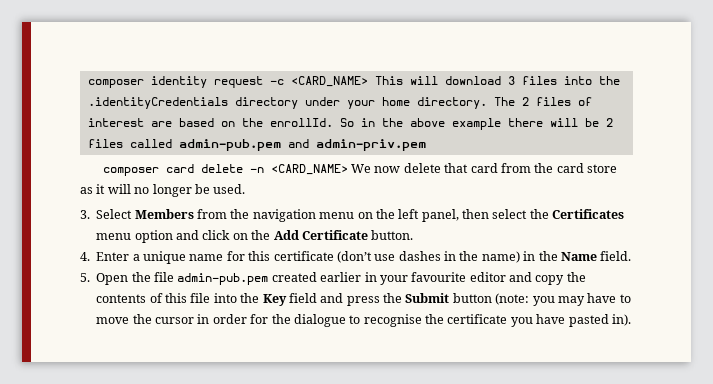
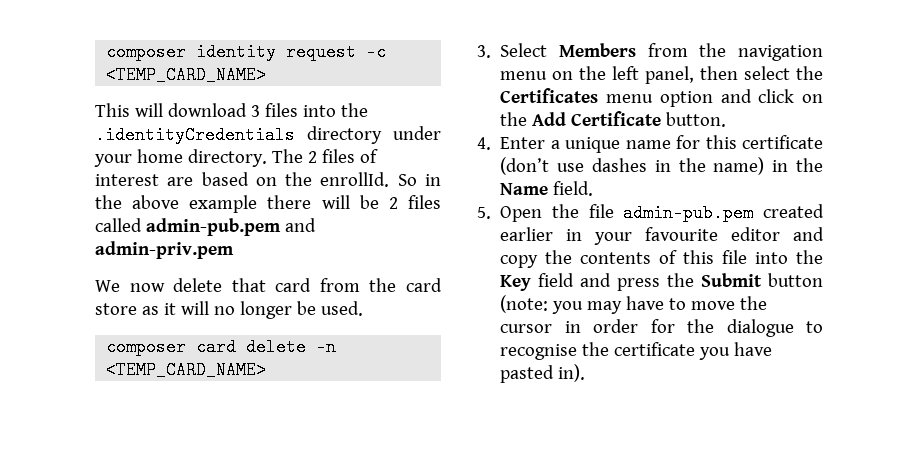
[290,76,368,87] <CARD_NAME> -> [106,66,267,84] <TEMP_CARD_NAME> //
[102,164,348,176] composer card delete -n <CARD_NAME> -> (234, 250) none
(246, 189) none -> [106,338,337,356] [106,361,267,379] // composer card delete -n <TEMP_CARD_NAME>

